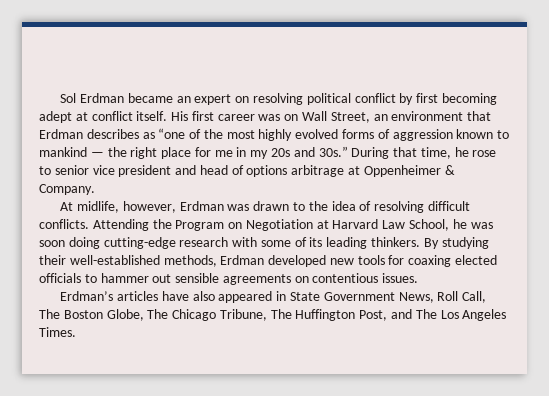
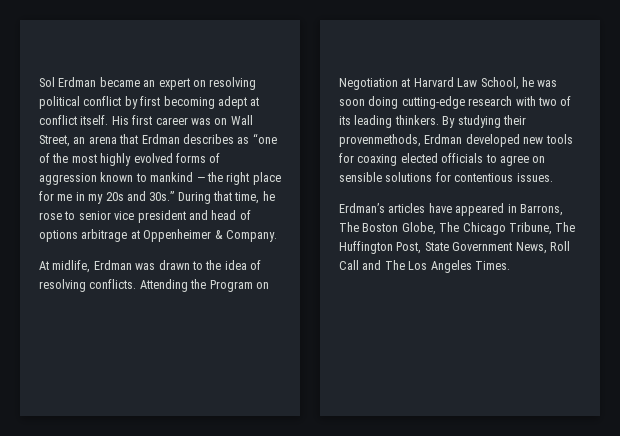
[391,111,464,121] environment -> [88,136,117,144] arena
[122,201,176,213] however, -> (91, 266) none
[427,201,470,211] difficult -> (86, 285) none
[260,240,291,247] some -> [537,97,557,106] two
[69,255,217,267] well-established methods, -> [339,134,421,147] provenmethods,
[100,273,309,285] hammer out sensible agreements on -> [499,155,546,166] [339,172,451,182] agree on sensible solutions for
[192,291,215,301] also -> (452, 208) none
[290,291,487,303] State Government News, Roll Call, -> [519,204,563,216] Barrons,
(388, 315) none -> [424,241,570,254] [339,260,359,270] State Government News, Roll Call

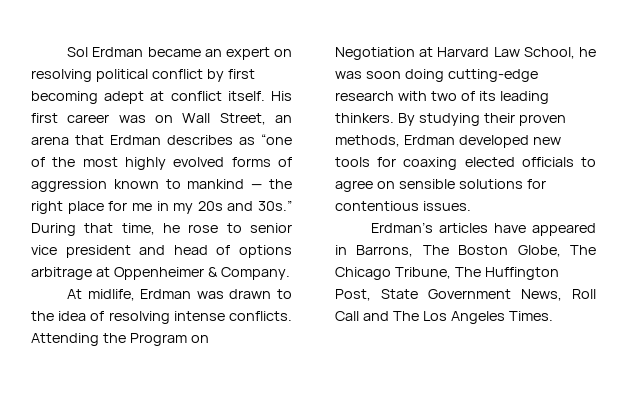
(86, 285) none -> [173,311,225,321] intense
[339,134,421,147] provenmethods, -> [518,114,566,126] [335,135,400,147] proven methods,

